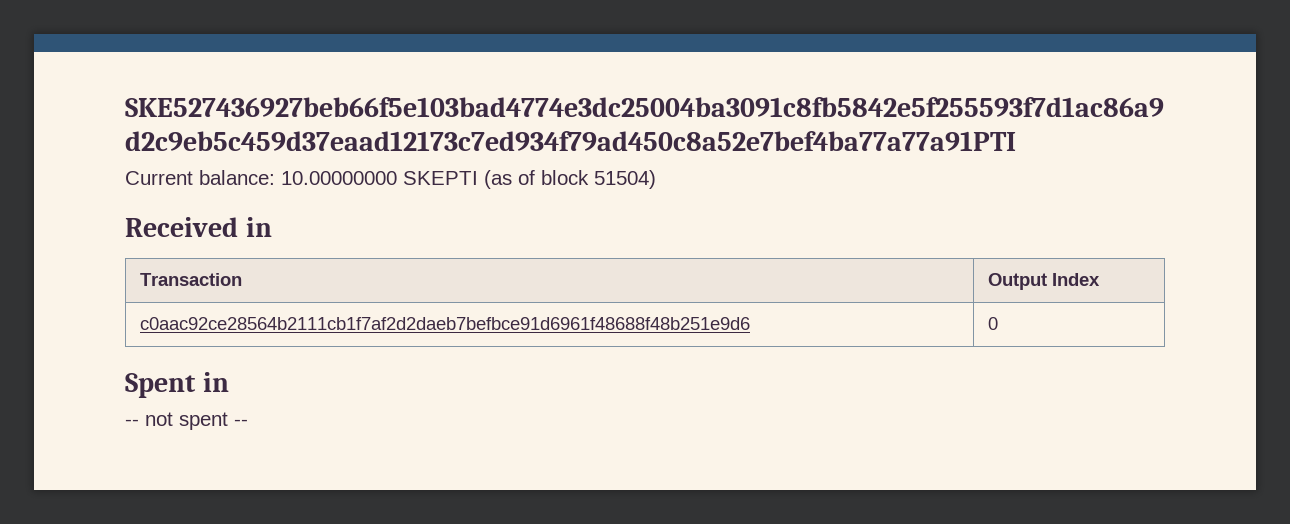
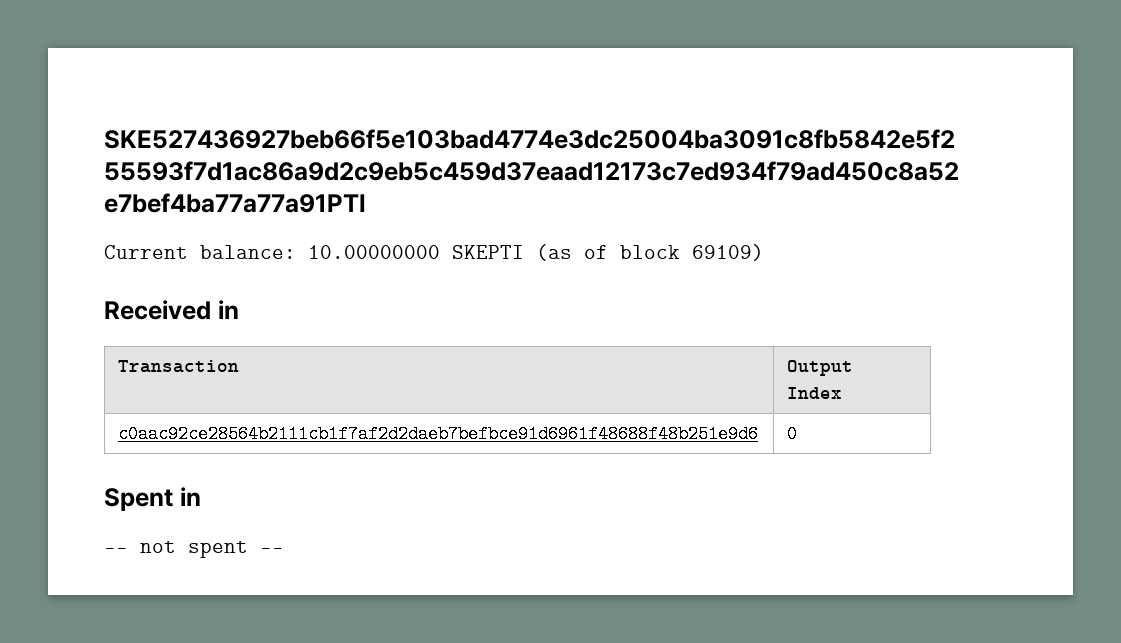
[594,170,656,189] 51504) -> [692,244,764,261] 69109)

